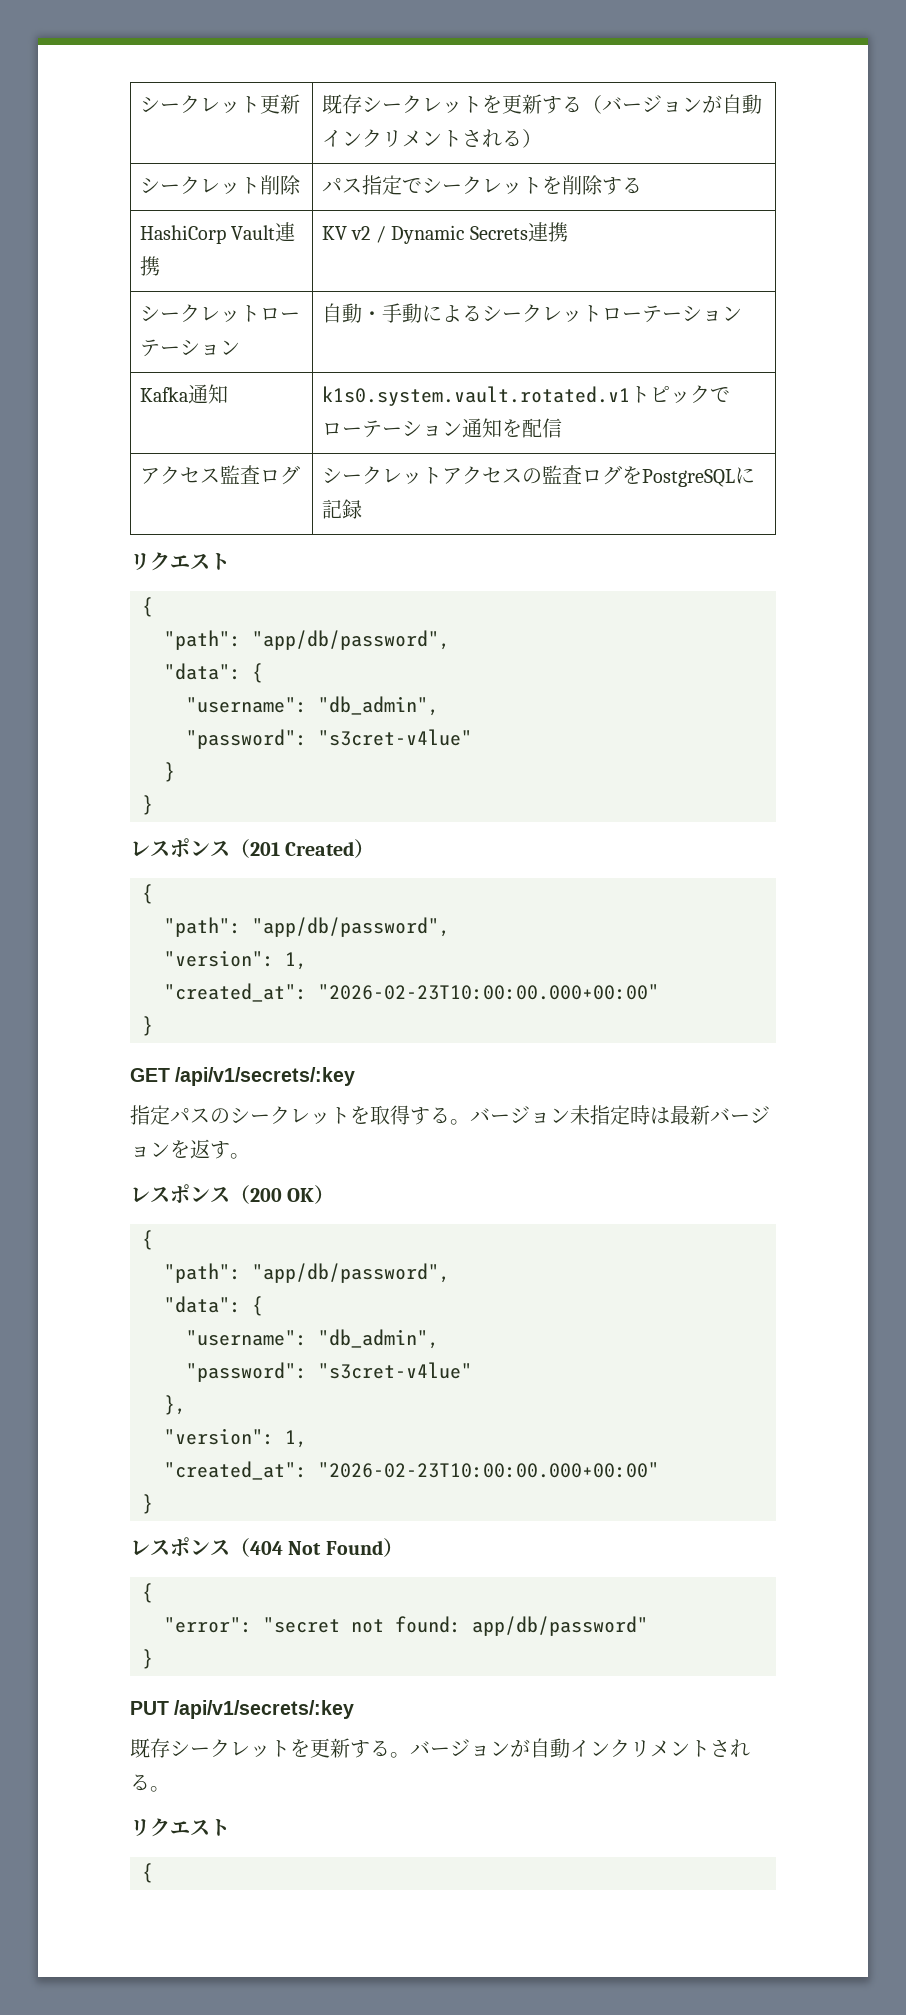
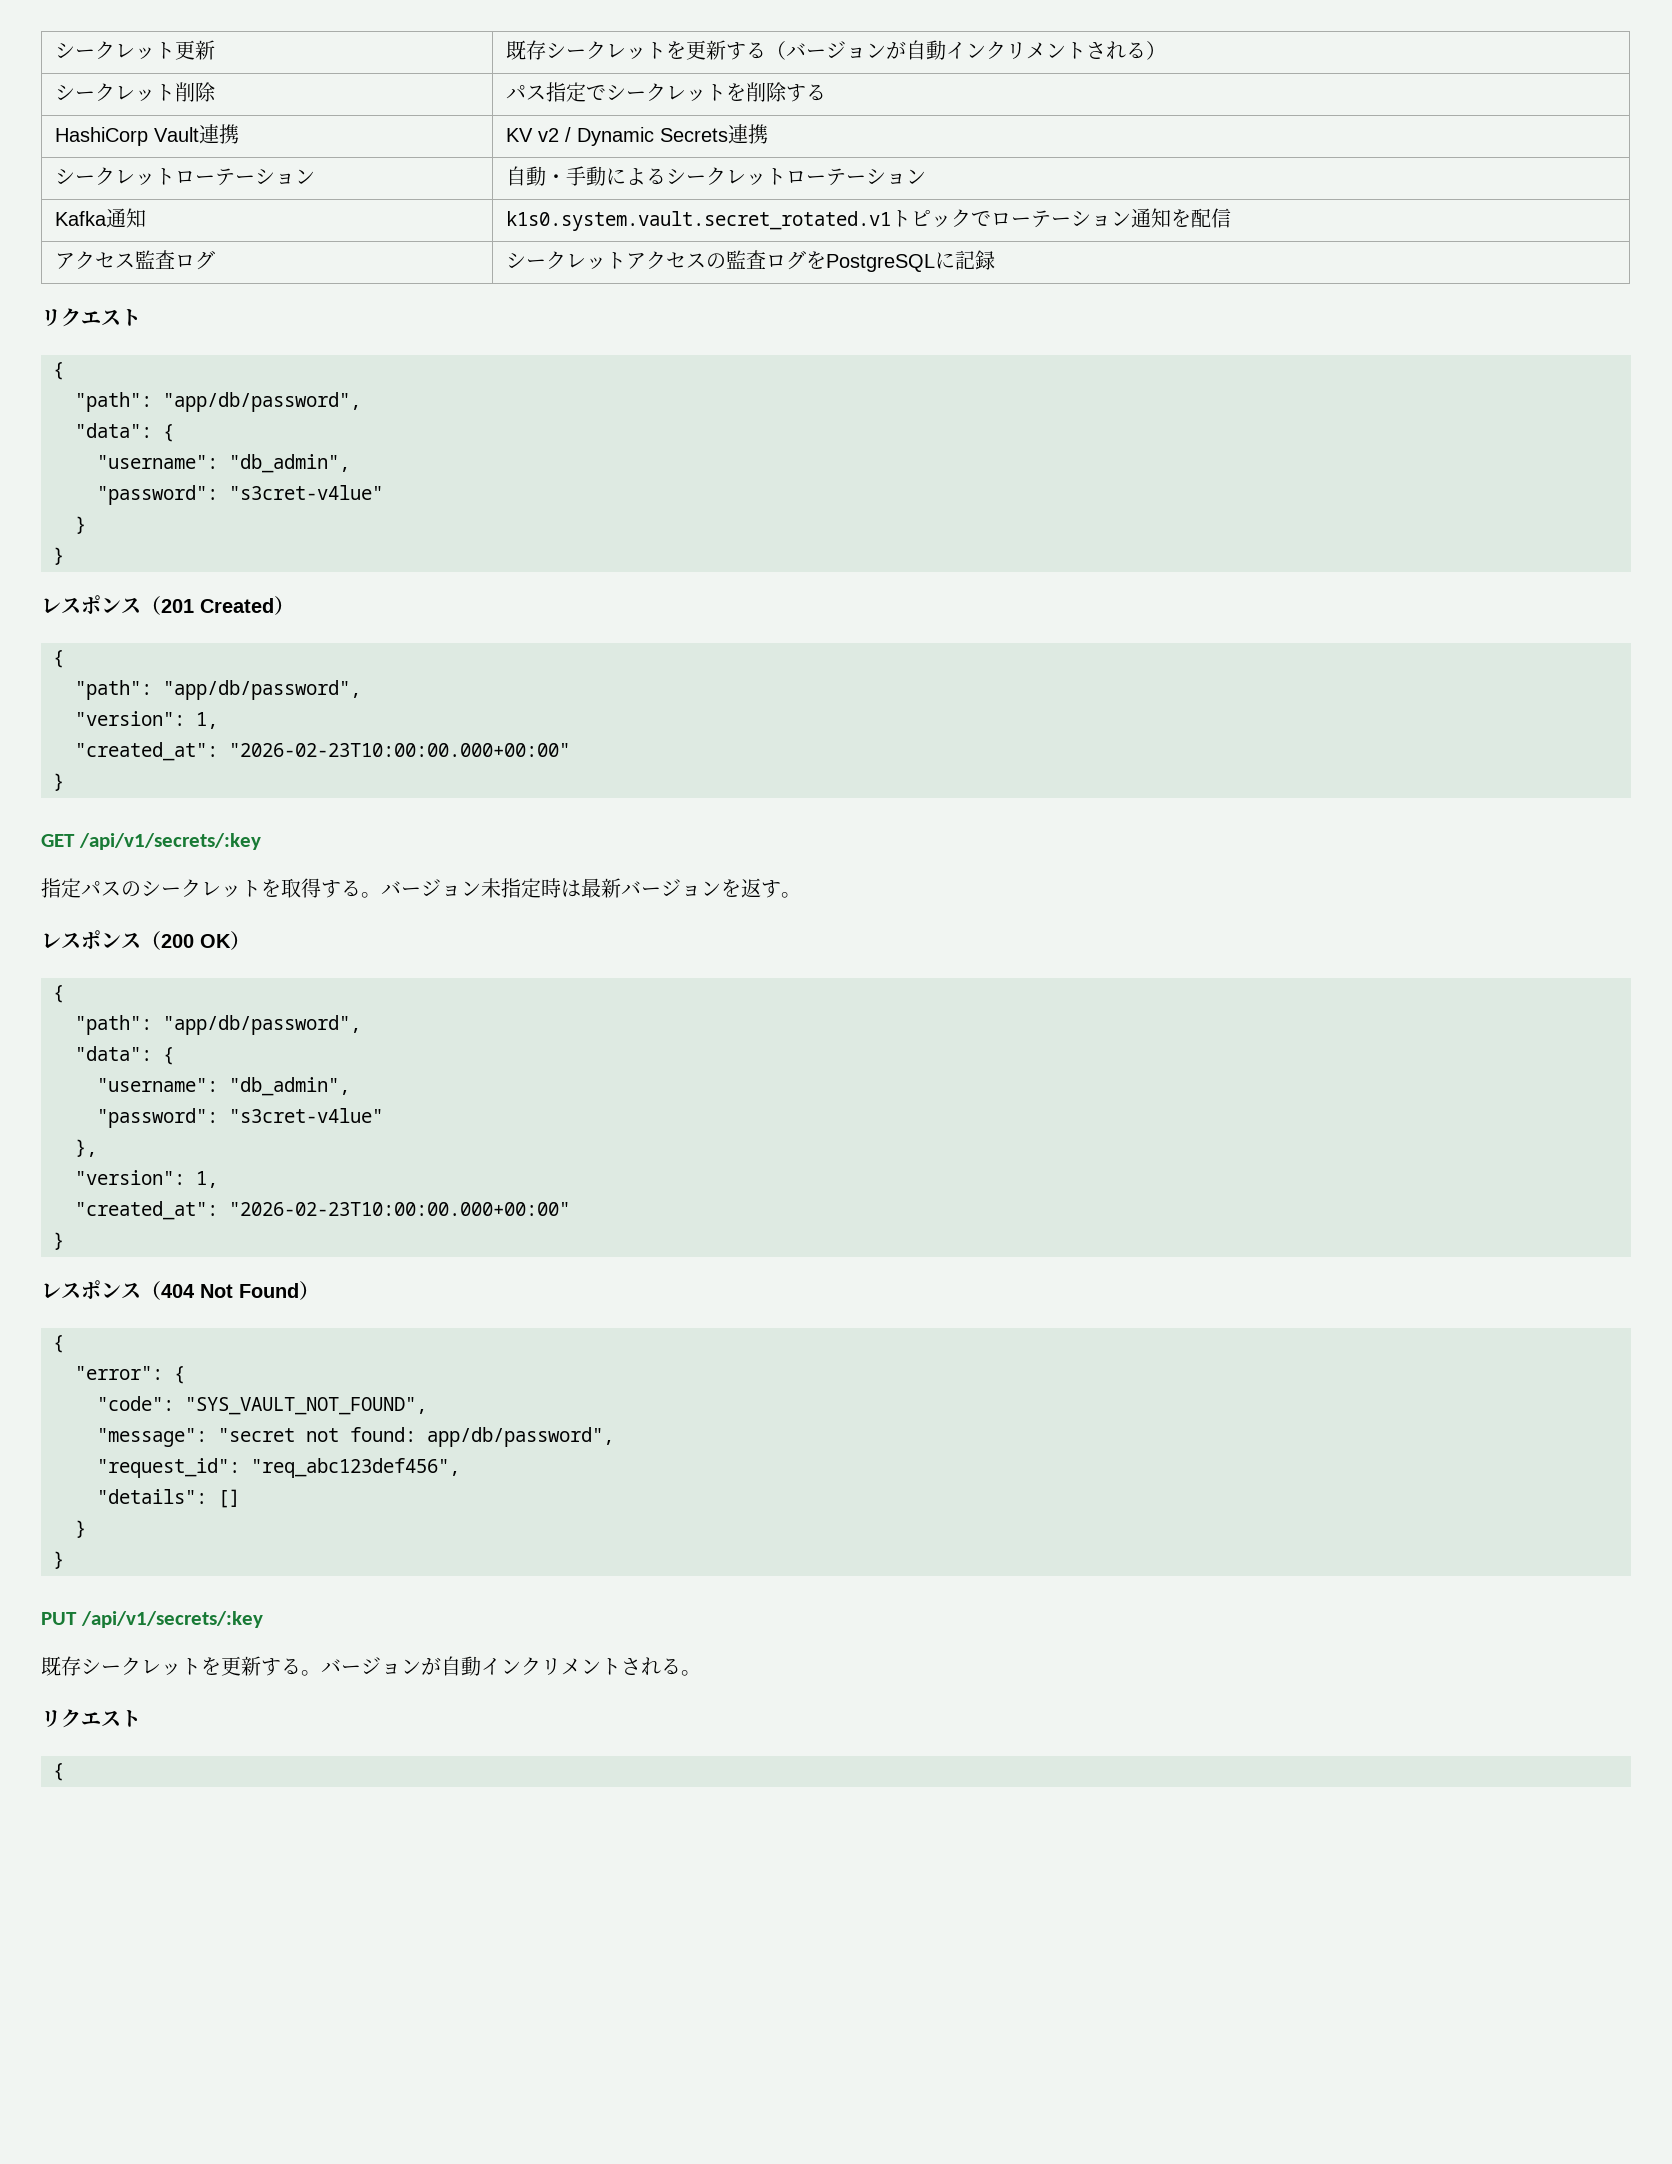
[321,386,630,406] k1s0.system.vault.rotated.v1 -> [505,211,891,231] k1s0.system.vault.secret_rotated.v1
[263,1616,648,1636] "secret not found: app/db/password" -> [174,1366,185,1384] [97,1396,427,1415] [97,1427,614,1447] [97,1458,460,1478] [97,1489,240,1508] [75,1520,86,1538] { // "code": "SYS_VAULT_NOT_FOUND", // "message": "secret not found: app/db/password", // "request_id": "req_abc123def456", // "details": [] // }

